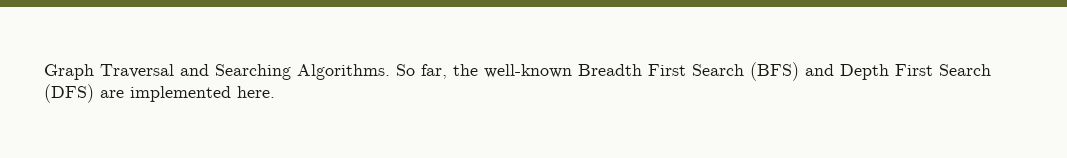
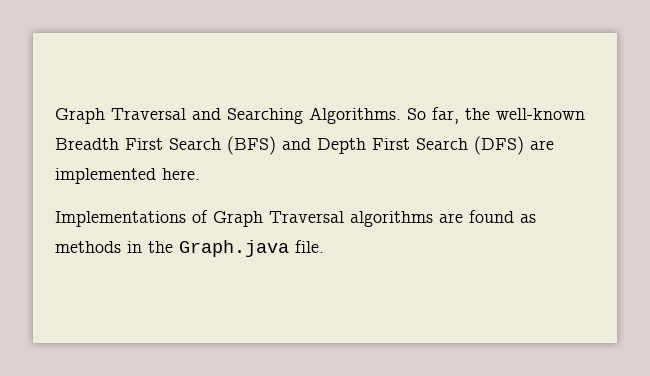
(275, 92) none -> [55,210,536,227] [55,240,324,257] // Implementations of Graph Traversal algorithms are found as methods in the Graph.java file.

